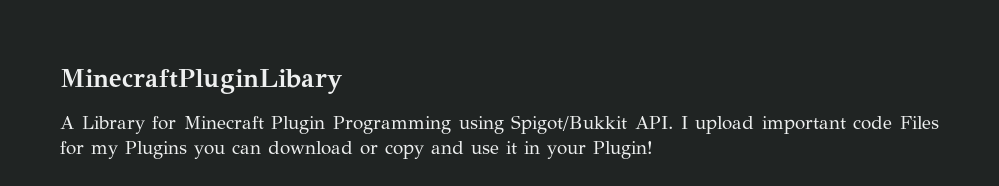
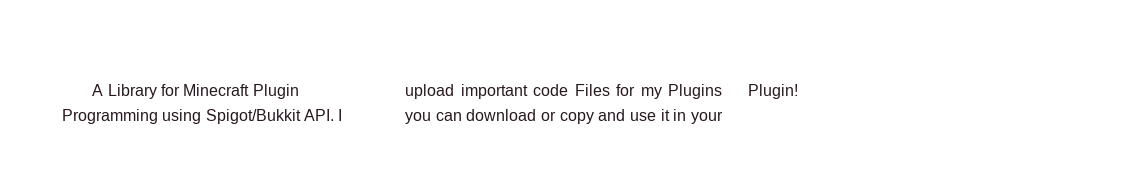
[60,69,343,94] MinecraftPluginLibary // -> (92, 90) none

